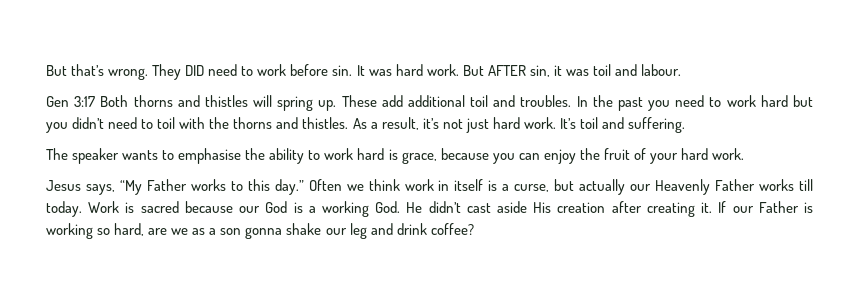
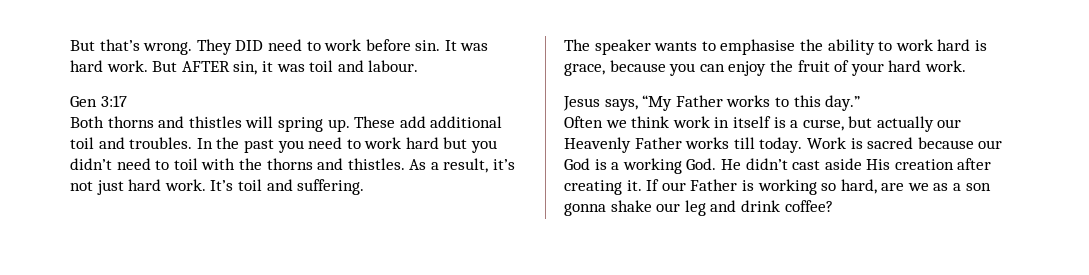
(96, 101) none -> (127, 101) //
(304, 187) none -> (861, 103) //

